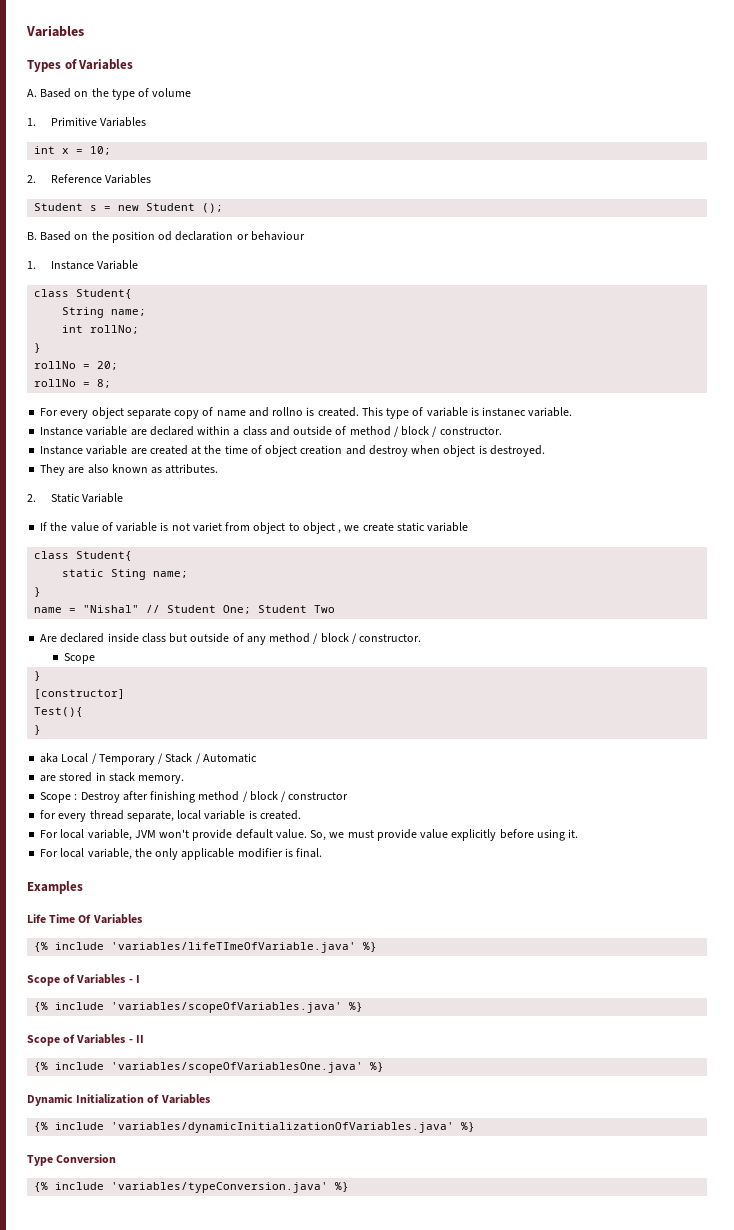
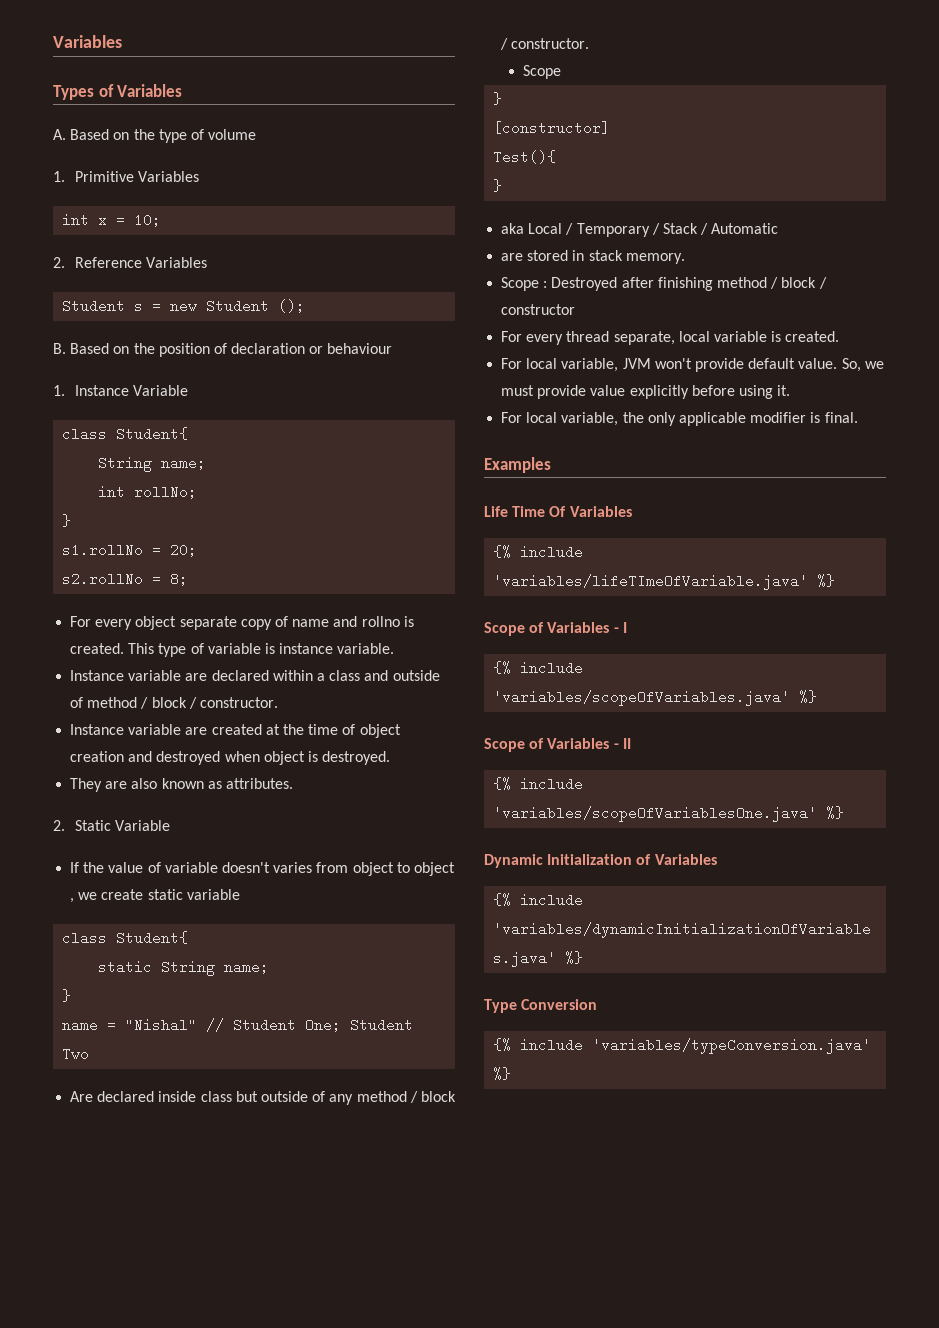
[158,231,173,241] od -> [213,343,227,354] of
[34,361,77,369] rollNo -> [62,543,144,557] s1.rollNo
[34,379,77,387] rollNo -> [62,572,144,586] s2.rollNo
[482,407,527,417] instanec -> [279,643,334,654] instance
[368,445,408,457] destroy -> [156,751,221,765] destroyed
[160,522,222,532] is not variet -> [221,862,313,873] doesn't varies
[111,569,147,580] Sting -> [161,960,216,976] String
[80,792,120,803] Destroy -> [551,277,618,291] Destroyed
[40,810,57,819] for -> [501,331,523,342] For

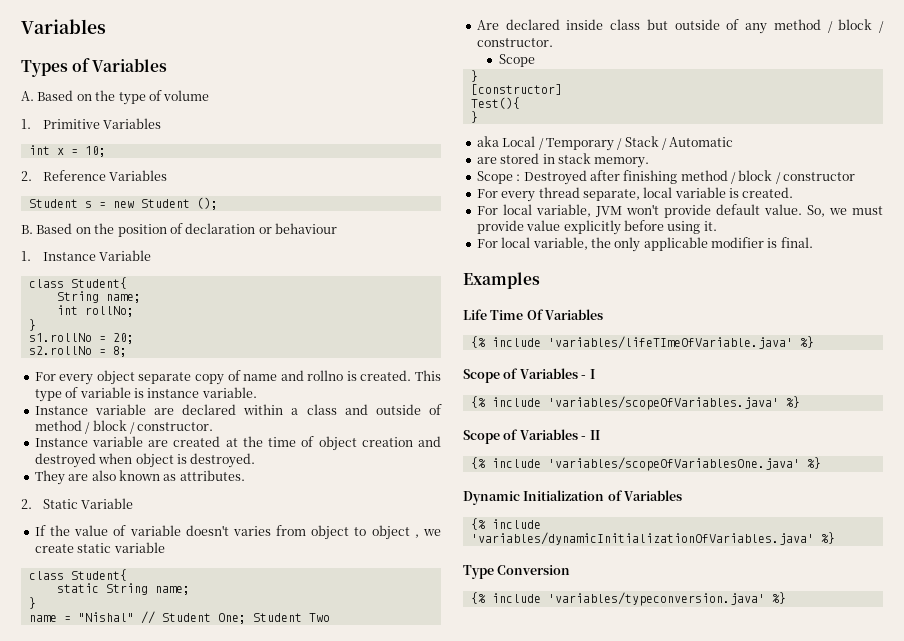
[592,1038,872,1054] 'variables/typeConversion.java' -> [547,592,765,606] 'variables/typeconversion.java'

